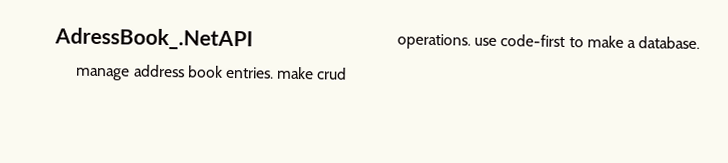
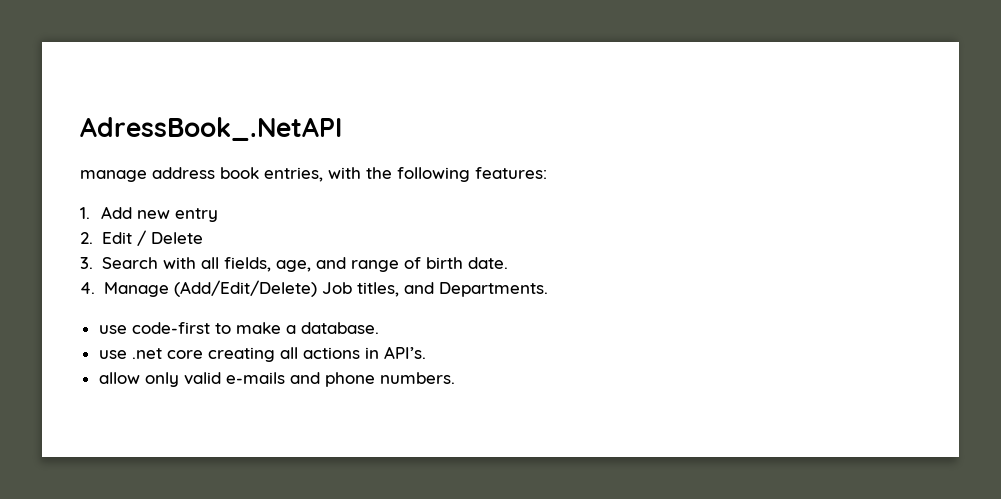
[226,66,348,80] [397,33,471,50] entries. make crud operations. -> [264,167,547,182] [80,206,218,222] [80,230,203,246] [80,257,508,272] [80,280,548,297] entries, with the following features: // 1. Add new entry // 2. Edit / Delete // 3. Search with all fields, age, and range of birth date. // 4. Manage (Add/Edit/Delete) Job titles, and Departments. //
(701, 43) none -> [98,346,426,362] [98,372,455,387] // use .net core creating all actions in API’s. // allow only valid e-mails and phone numbers.

